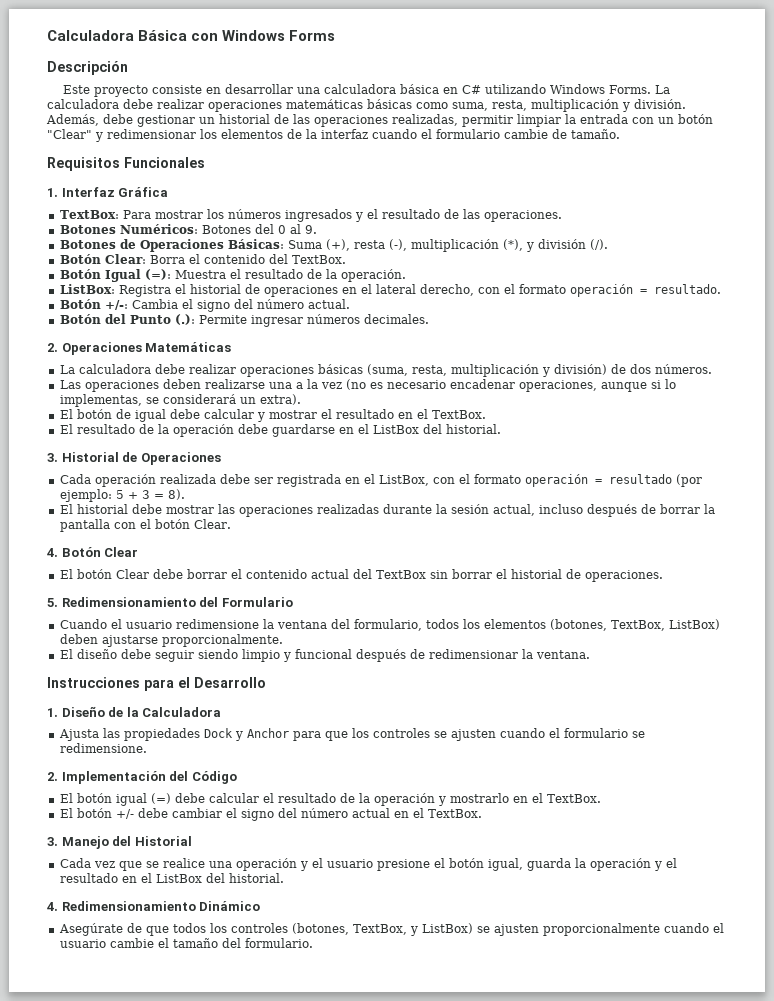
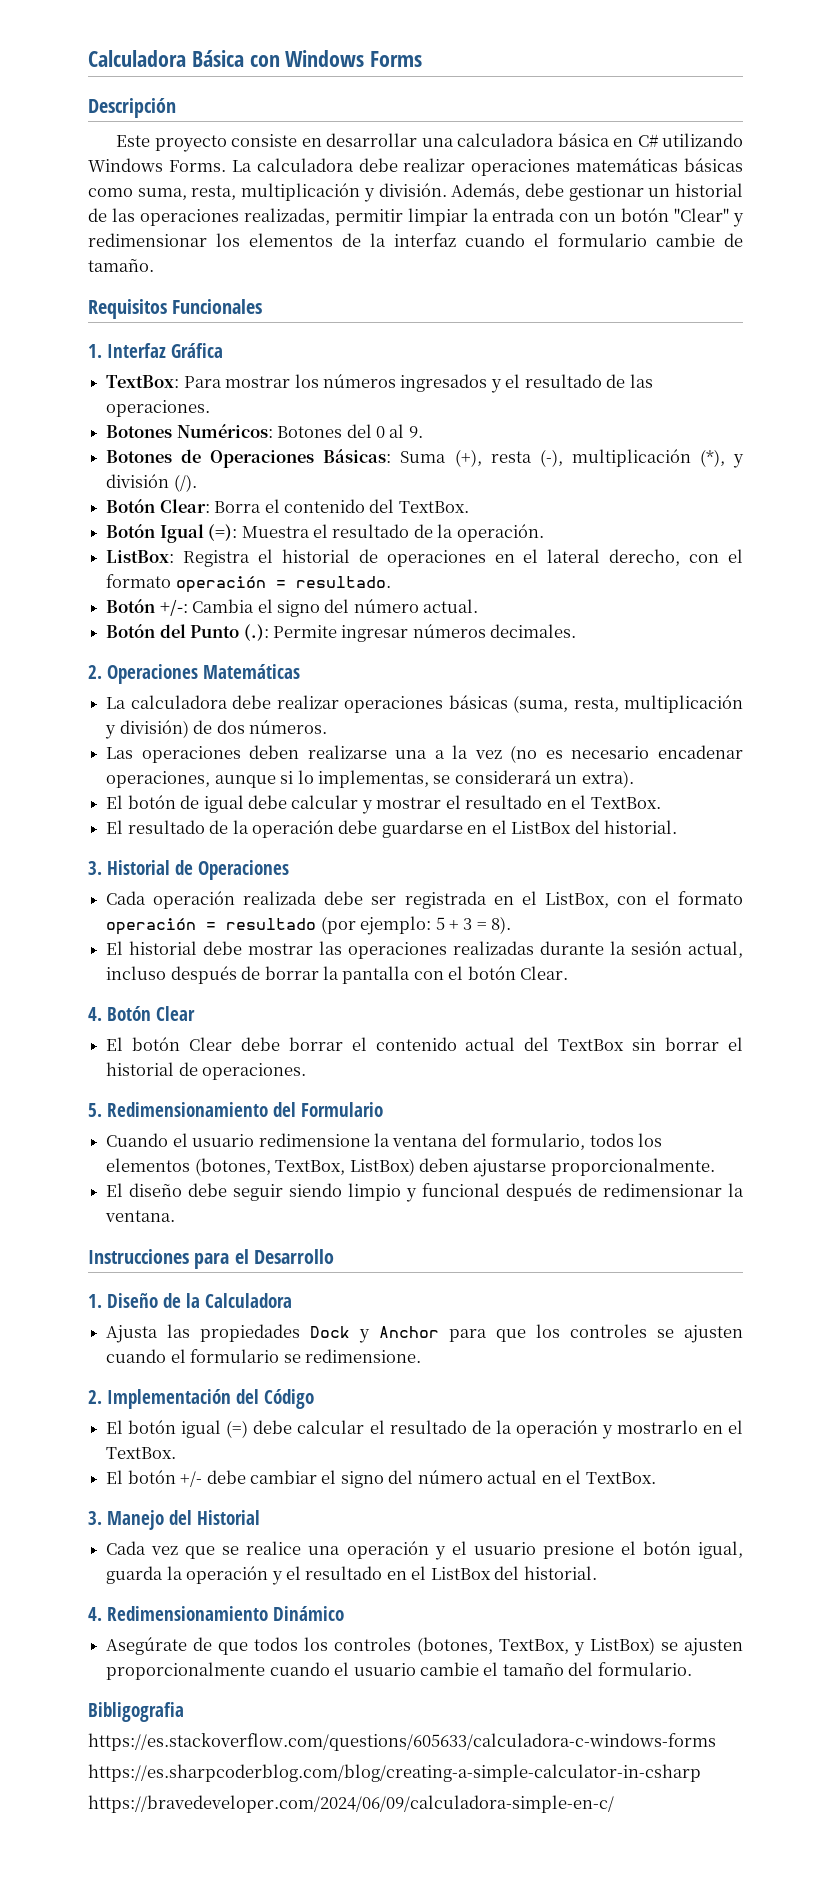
(313, 943) none -> [88,1702,184,1722] [88,1733,716,1751] [88,1764,701,1782] [88,1795,614,1813] // Bibligografia // https://es.stackoverflow.com/questions/605633/calculadora-c-windows-forms // https://es.sharpcoderblog.com/blog/creating-a-simple-calculator-in-csharp // https://bravedeveloper.com/2024/06/09/calculadora-simple-en-c/

